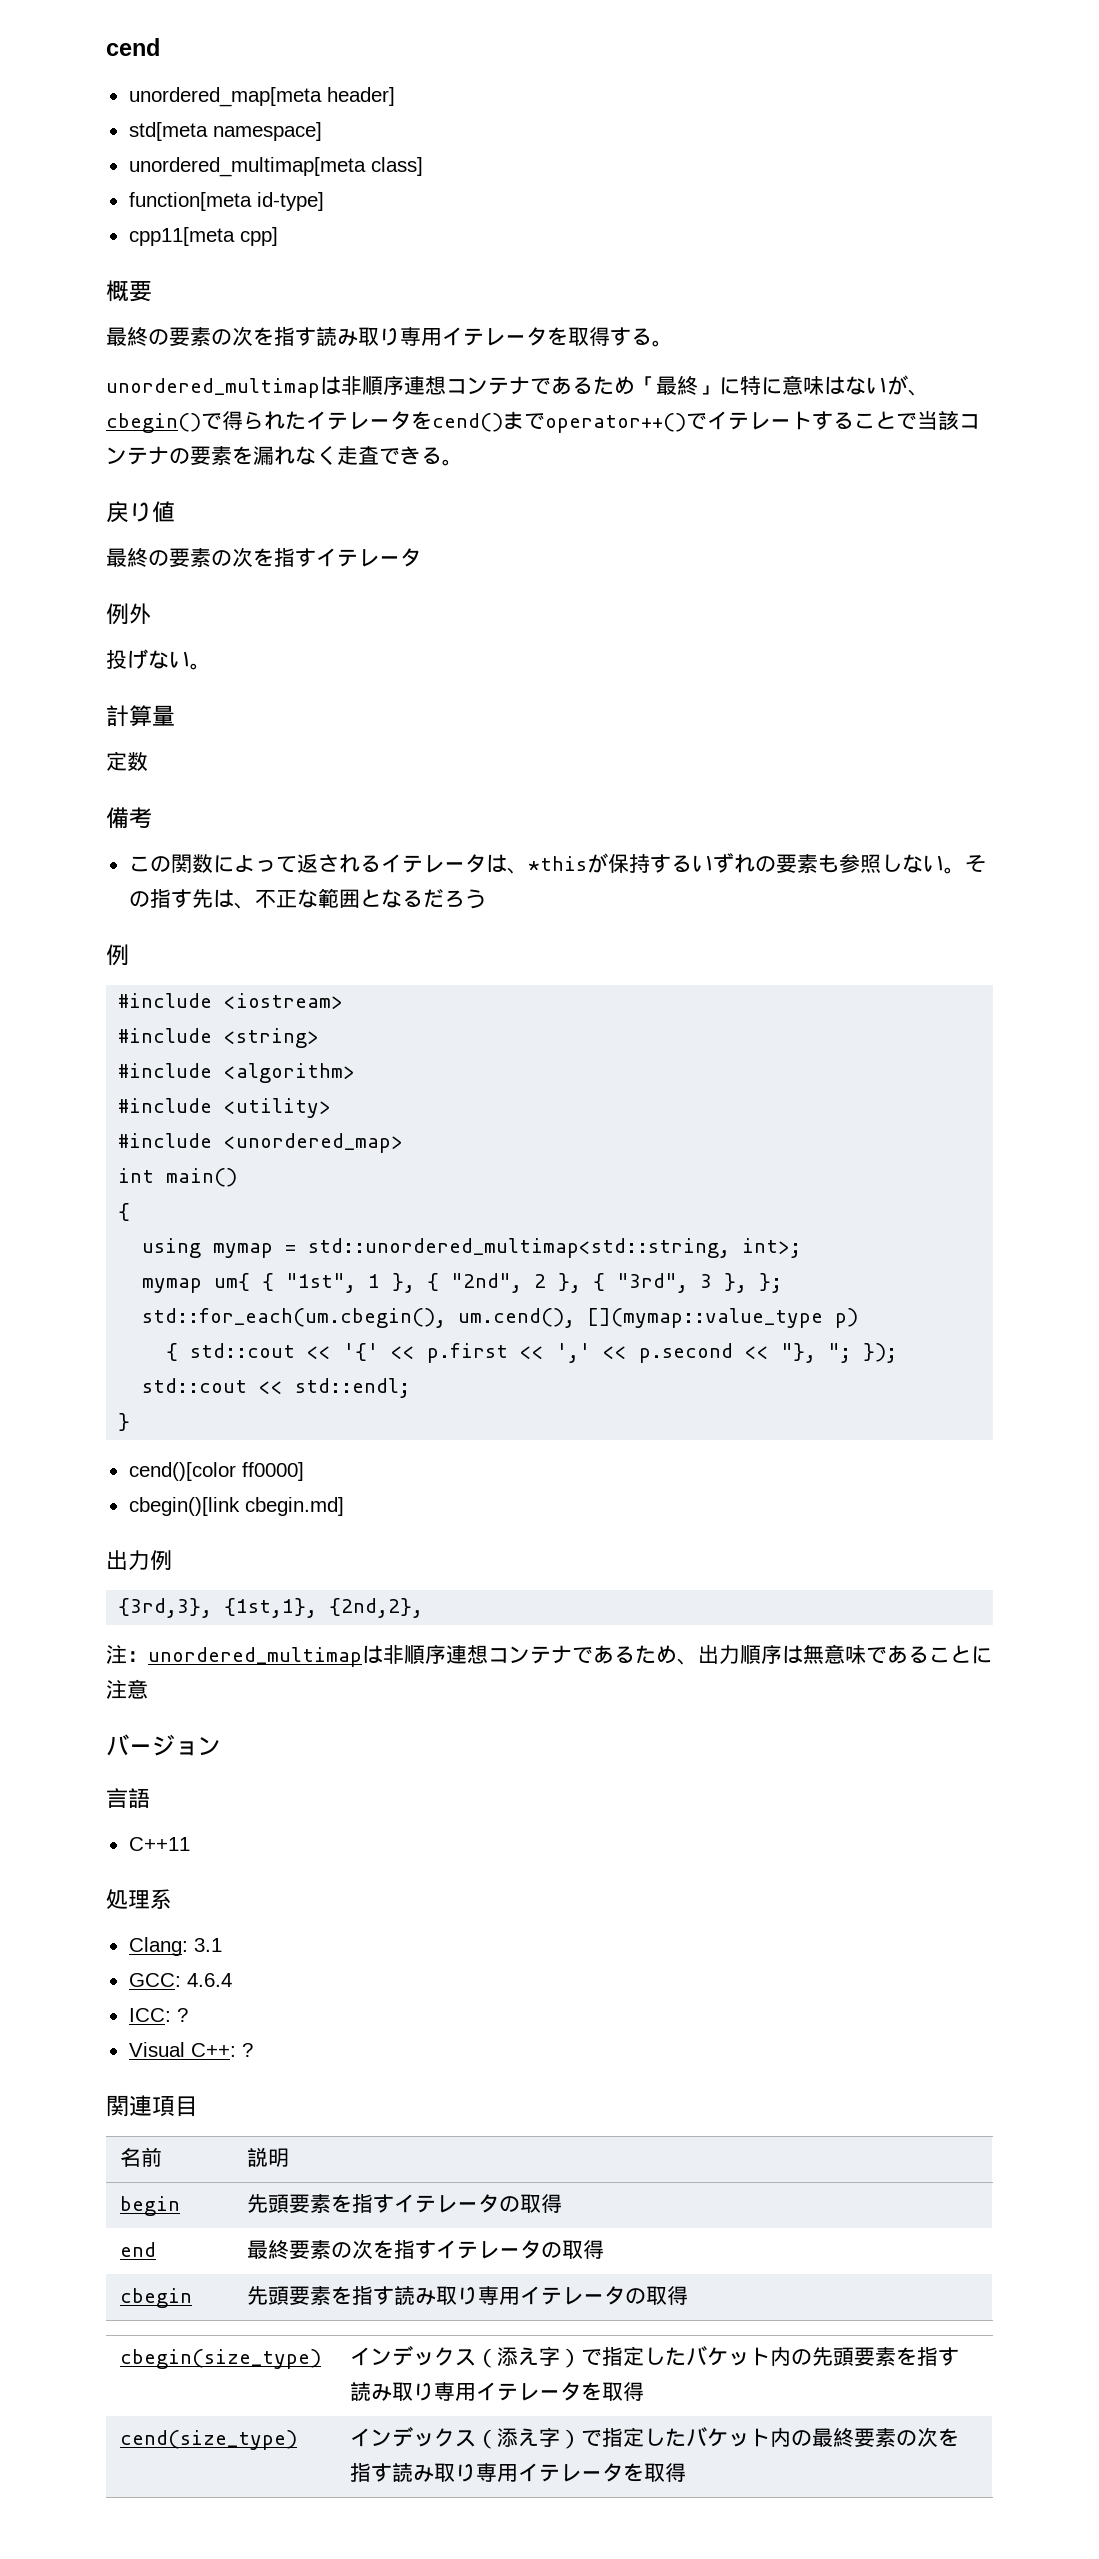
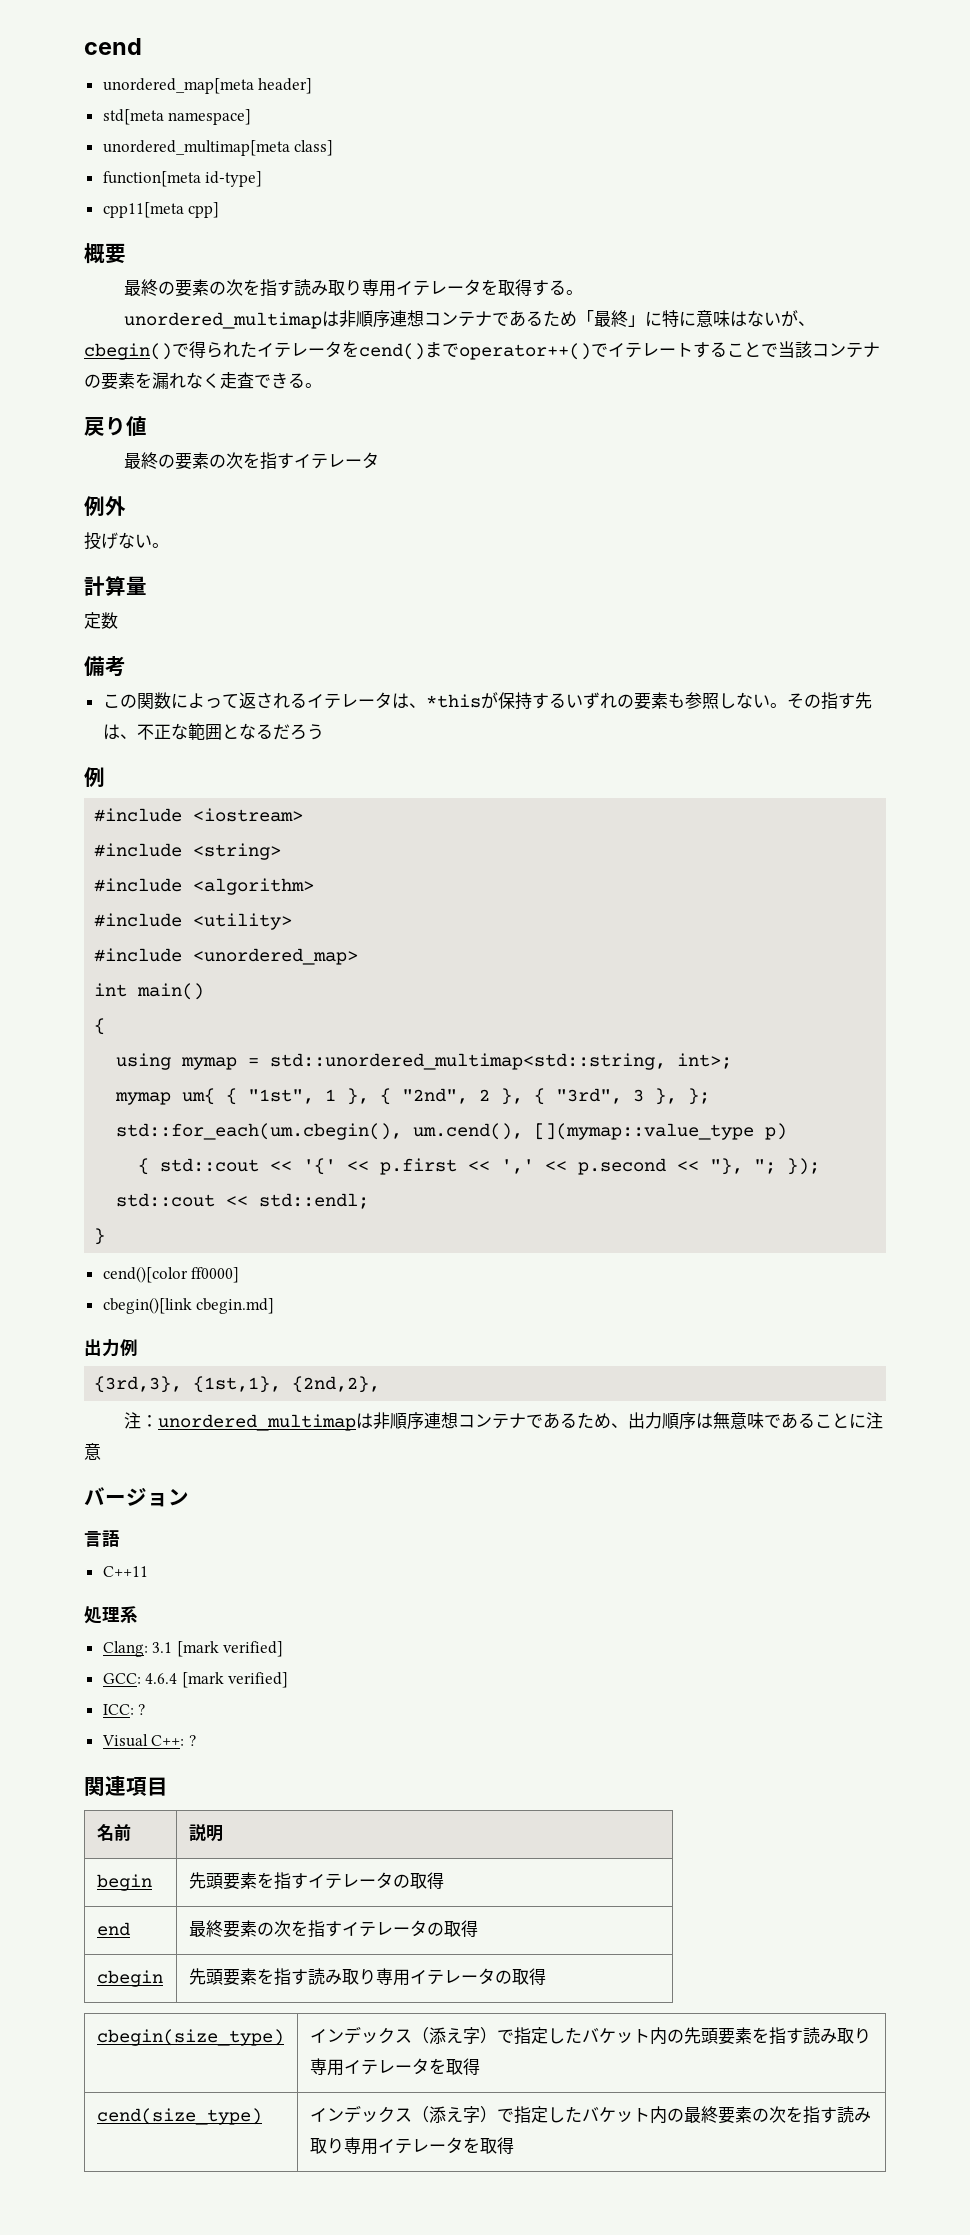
(222, 1945) none -> [176,1641,284,1657] [mark verified]
(232, 1980) none -> [181,1672,289,1688] [mark verified]

